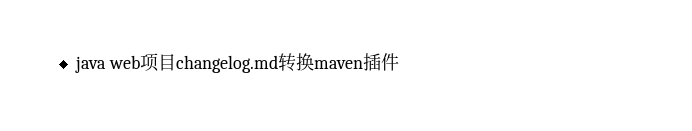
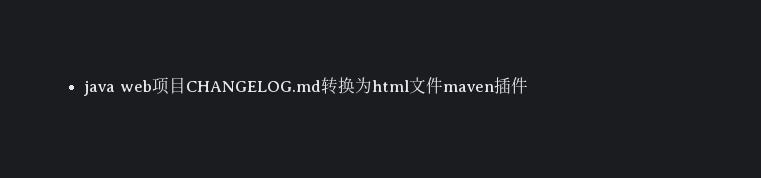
[175,53,314,73] changelog.md转换 -> [185,77,443,95] CHANGELOG.md转换为html文件

